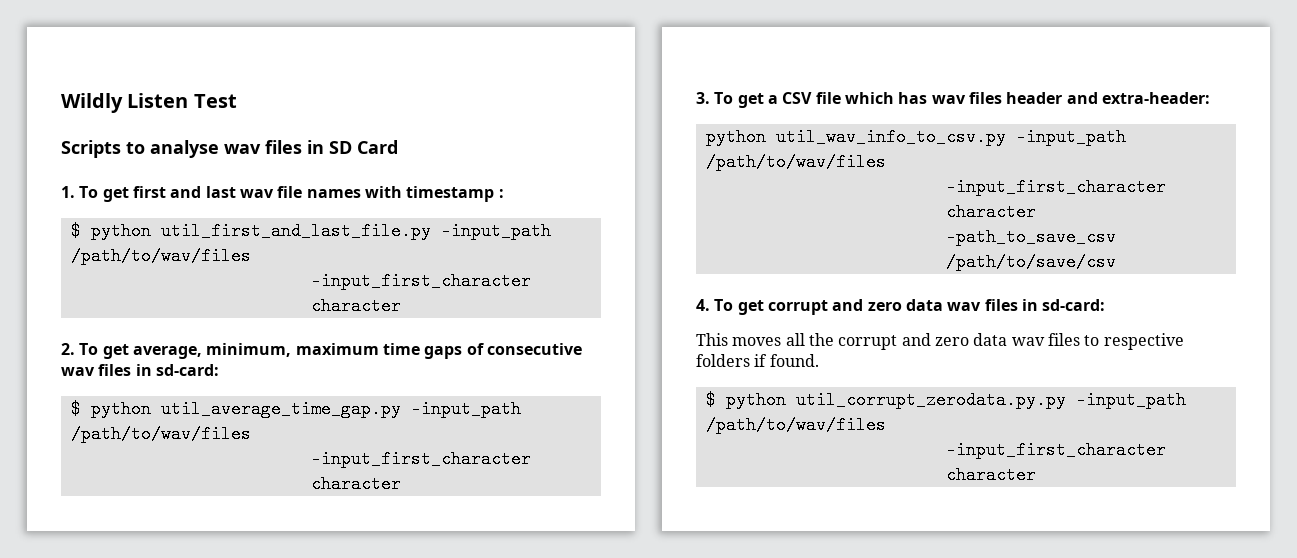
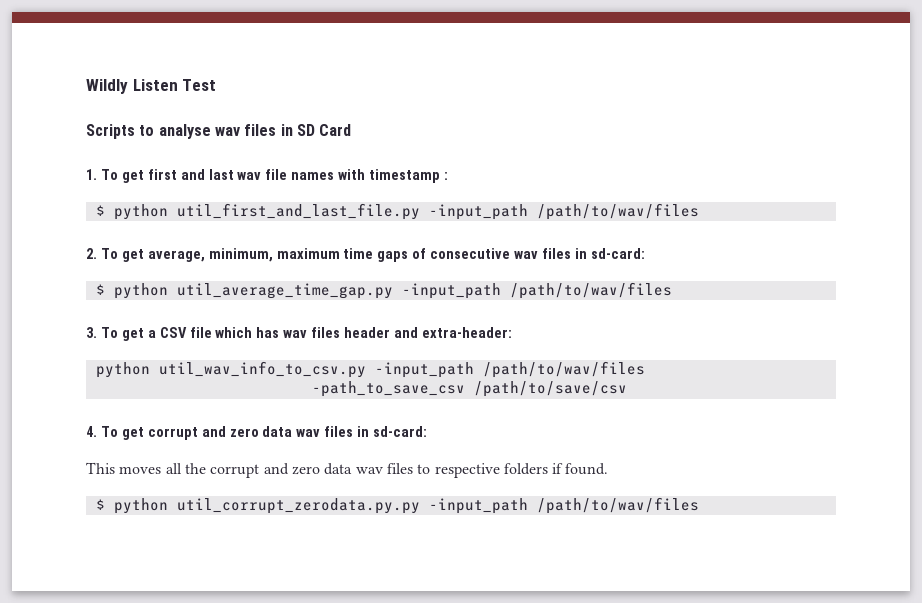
[310,272,531,290] [310,297,401,315] // -input_first_character character -> (699, 211) none
[310,450,531,468] [310,475,401,493] // -input_first_character character -> (672, 290) none
[945,178,1166,196] [945,203,1036,221] // -input_first_character character -> (645, 369) none
[945,441,1166,459] [945,466,1036,484] // -input_first_character character -> (699, 505) none

